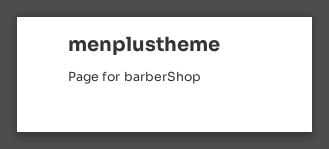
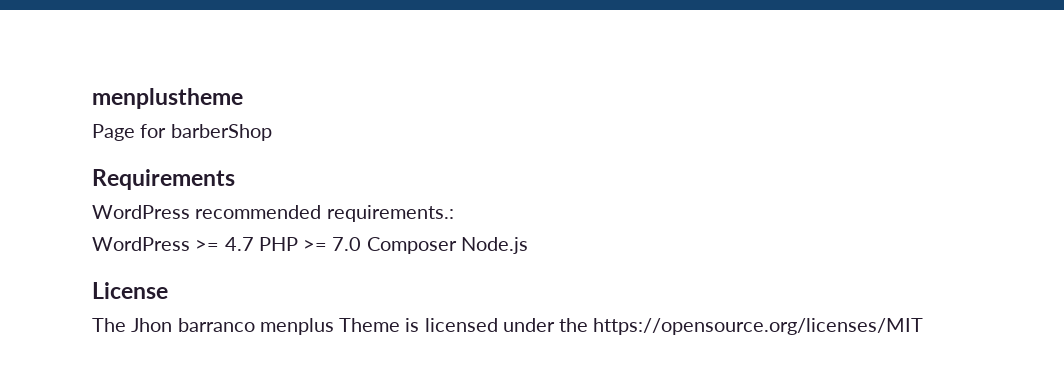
(201, 77) none -> [92,169,235,190] [92,205,454,222] [92,237,528,254] [92,282,168,299] [92,318,924,335] // Requirements // WordPress recommended requirements.: // WordPress >= 4.7 PHP >= 7.0 Composer Node.js // License // The Jhon barranco menplus Theme is licensed under the https://opensource.org/licenses/MIT

